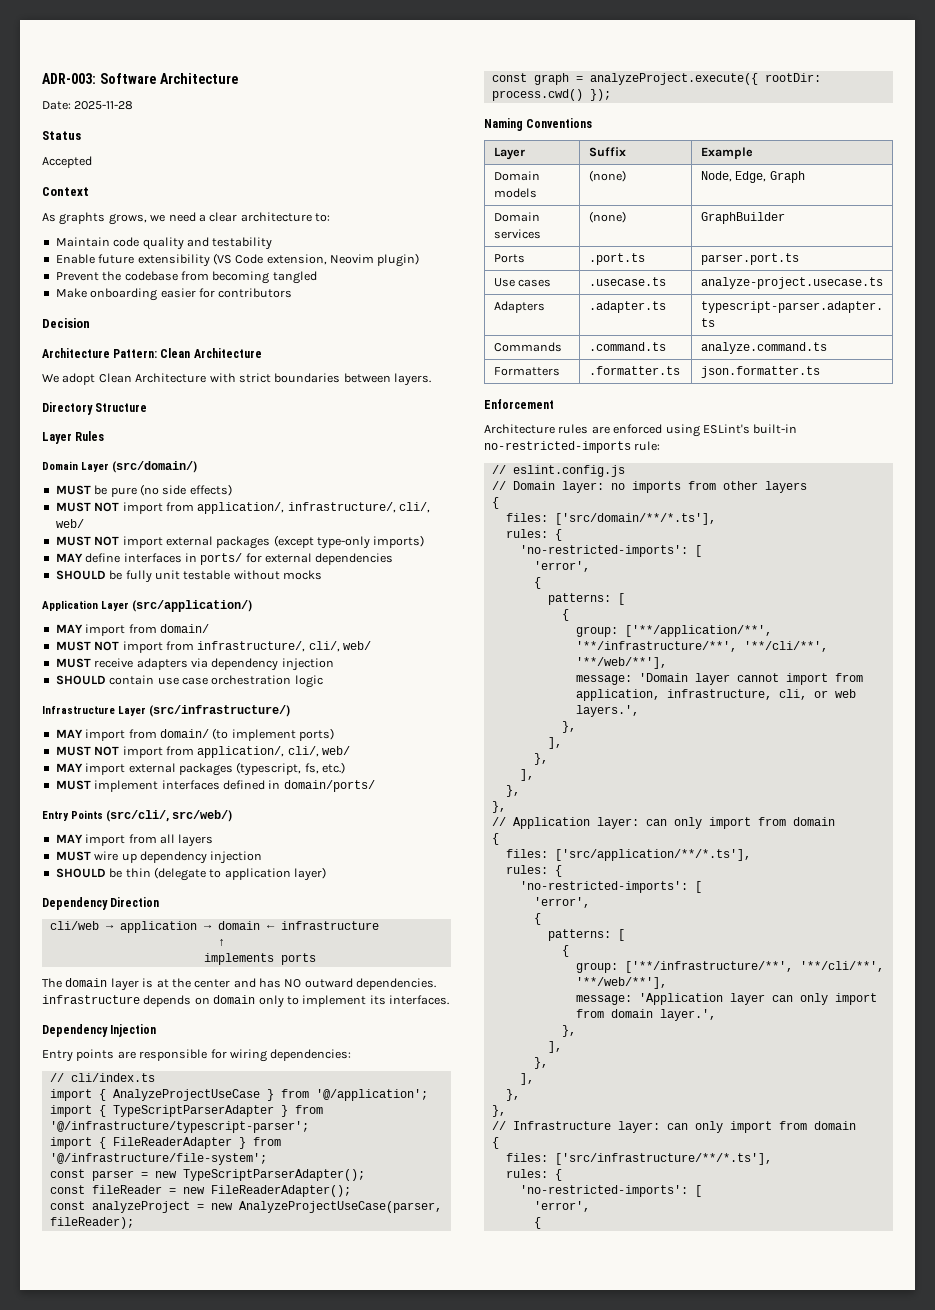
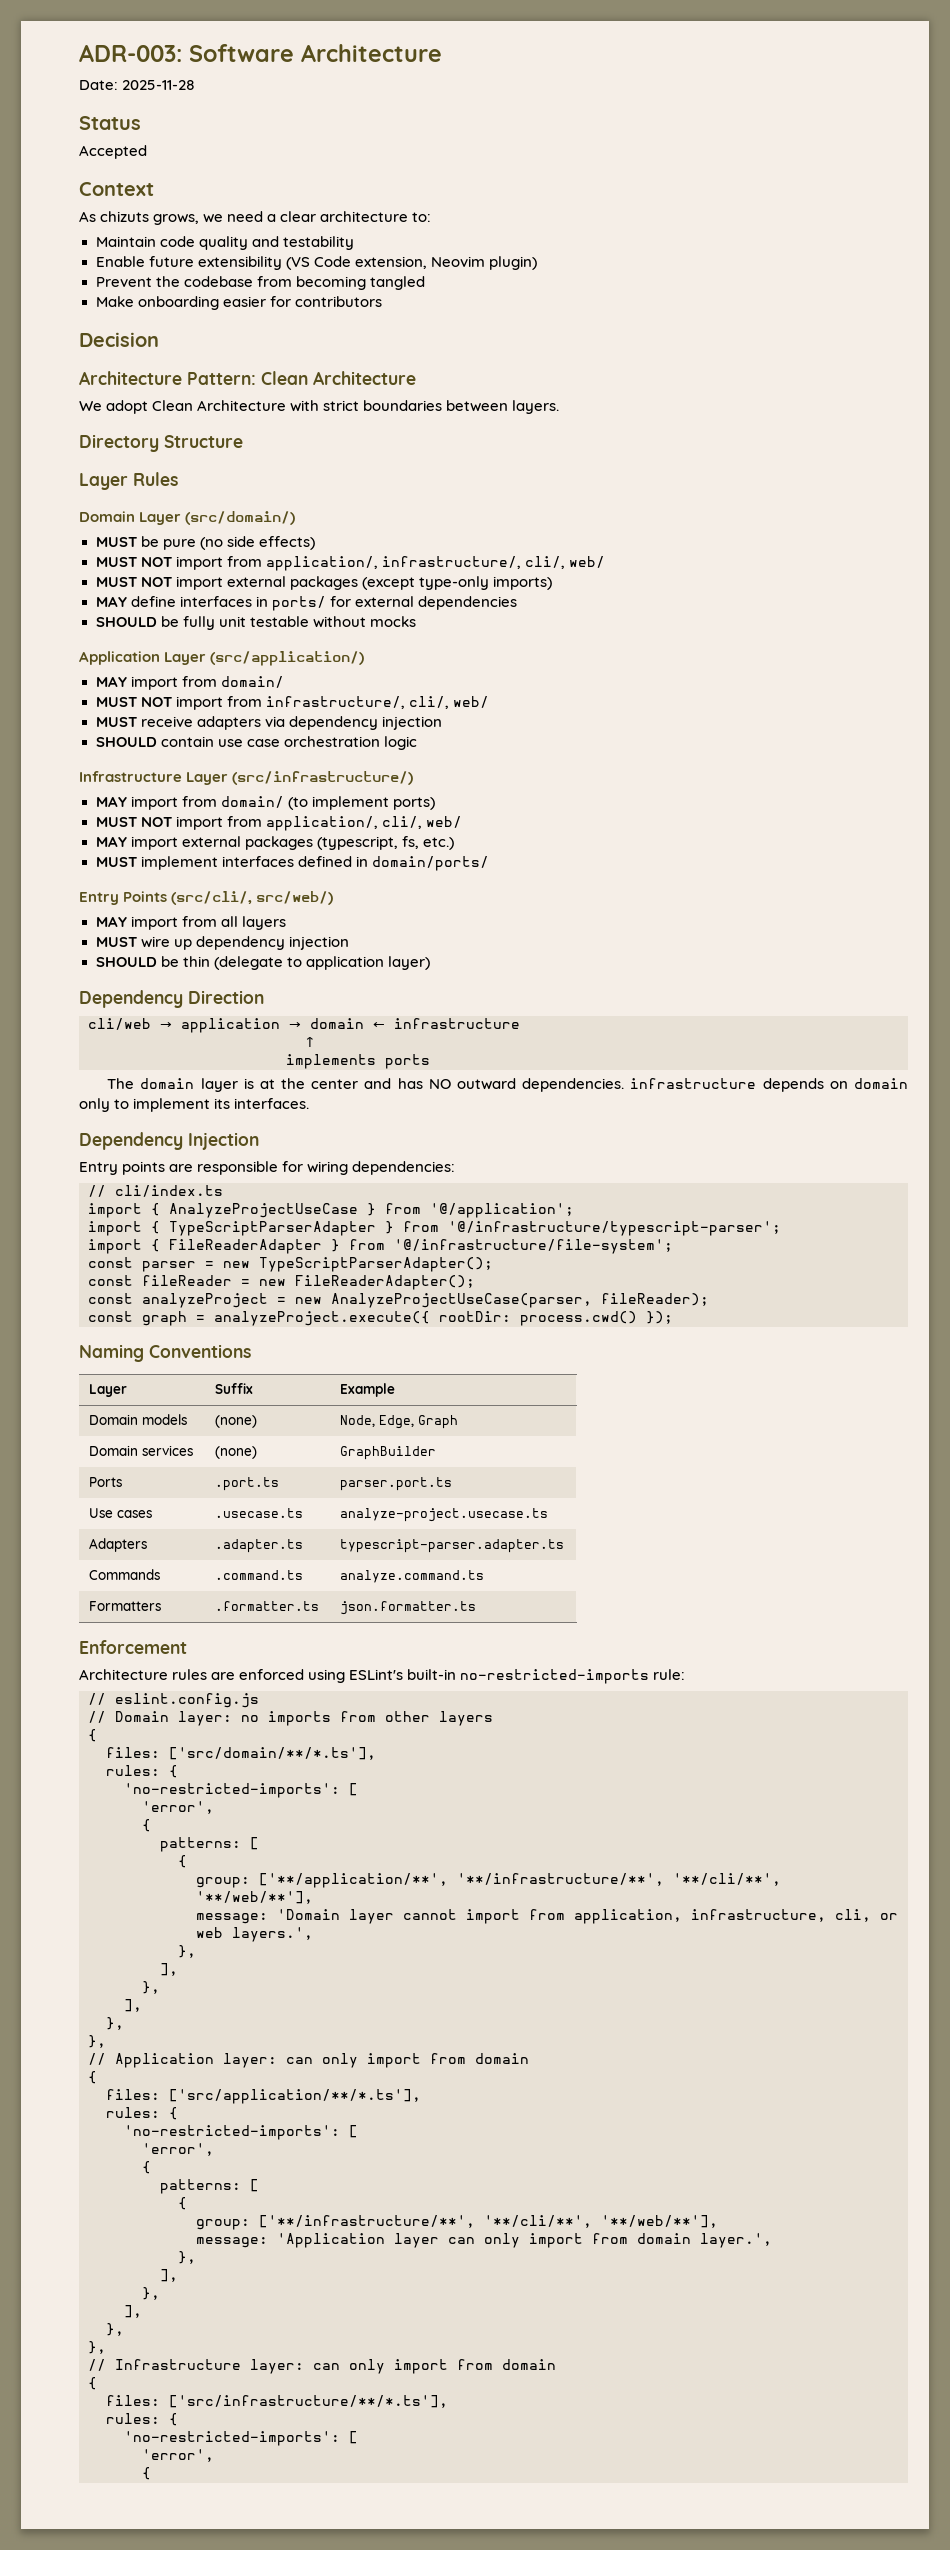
[59,212,106,225] graphts -> [100,211,150,222] chizuts

